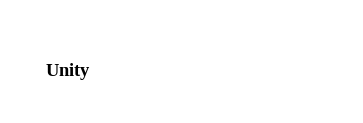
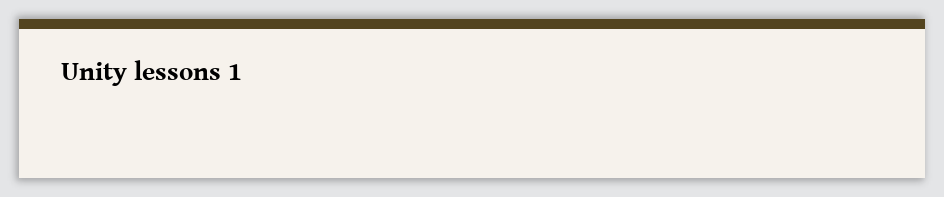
(90, 71) none -> [134,60,243,80] lessons 1

